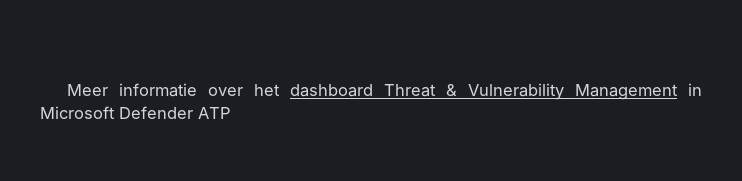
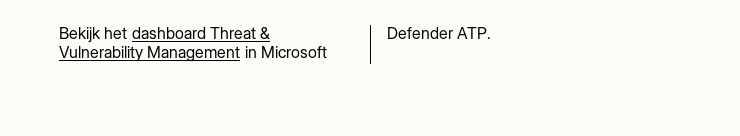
[66,83,243,97] Meer informatie over -> [59,27,101,43] Bekijk
[198,107,231,119] ATP -> [457,27,492,39] ATP.

